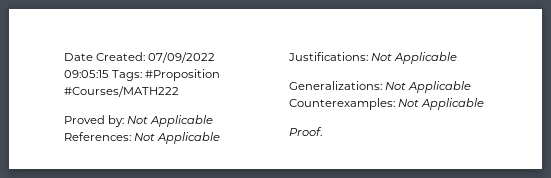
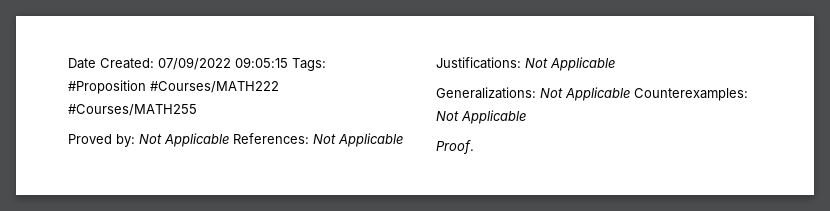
(179, 91) none -> [68,104,197,116] #Courses/MATH255

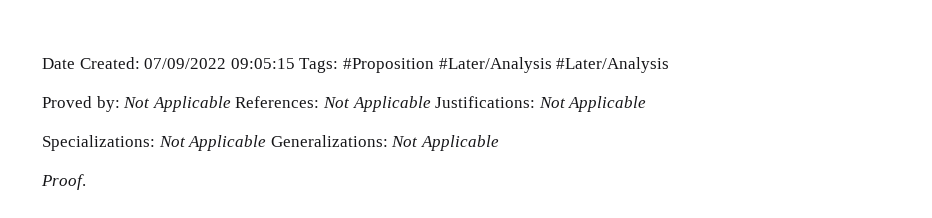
[150,81,279,93] [68,104,197,116] #Courses/MATH222 #Courses/MATH255 -> [438,57,670,73] #Later/Analysis #Later/Analysis
[436,87,748,101] Generalizations: Not Applicable Counterexamples: -> [42,135,388,151] Specializations: Not Applicable Generalizations:

